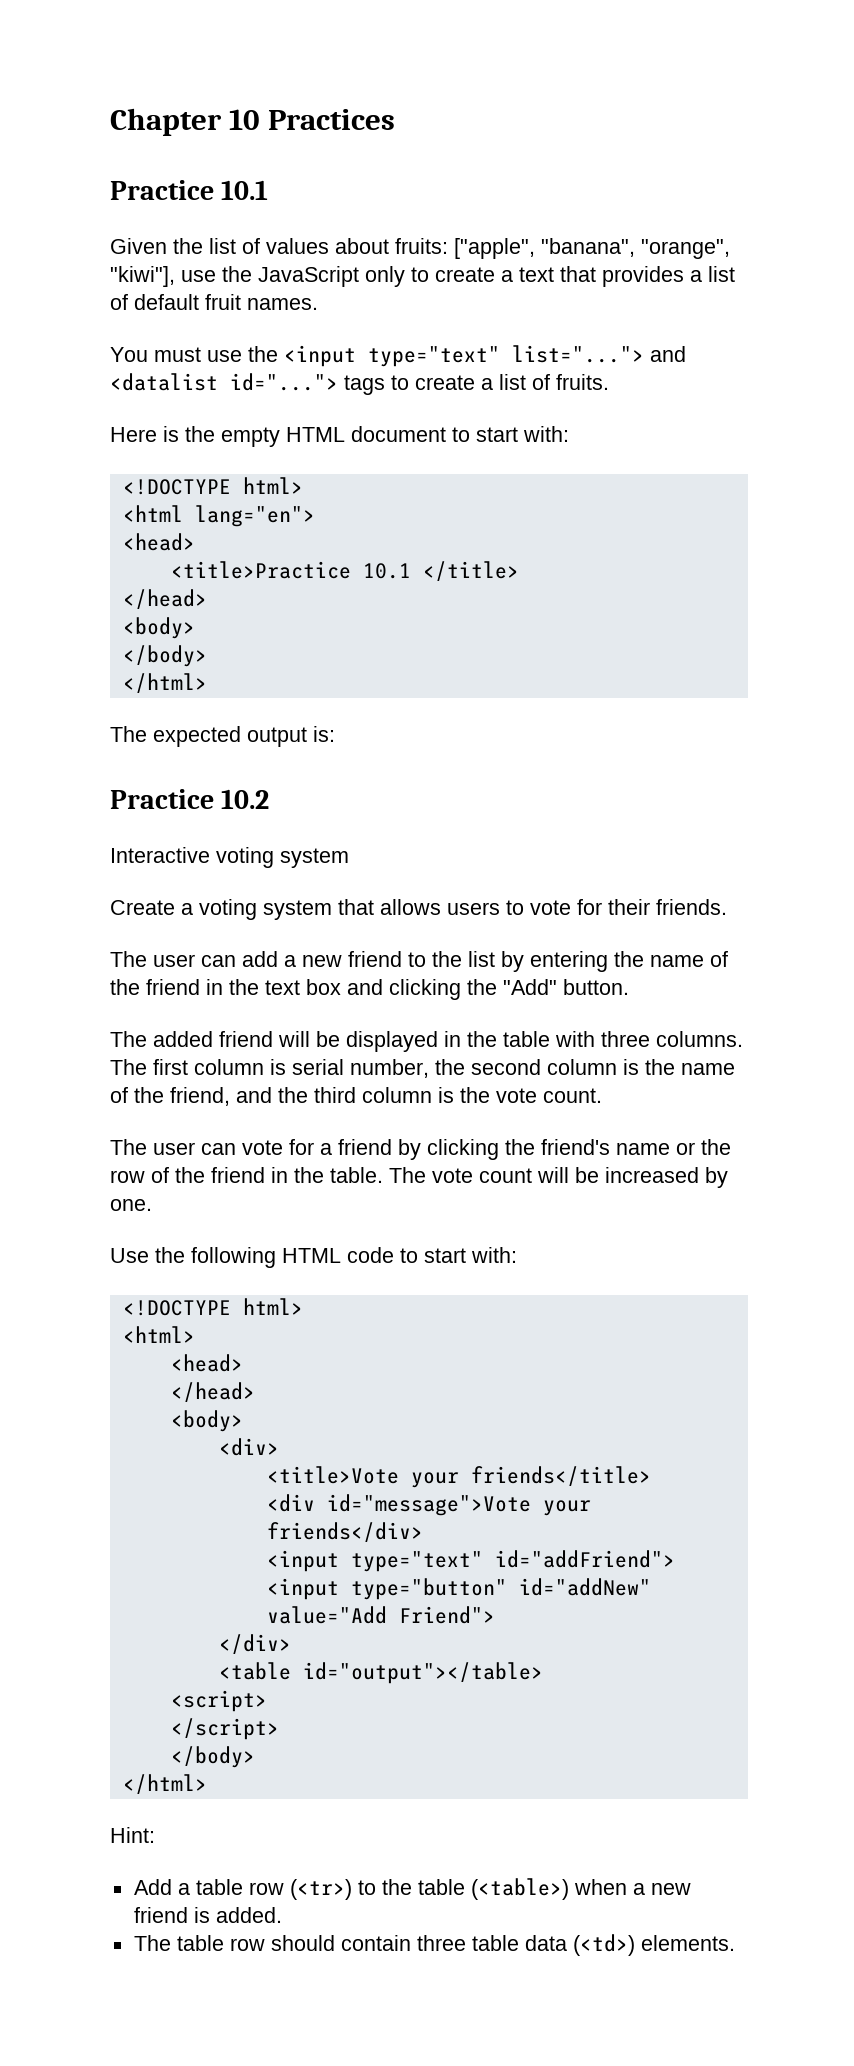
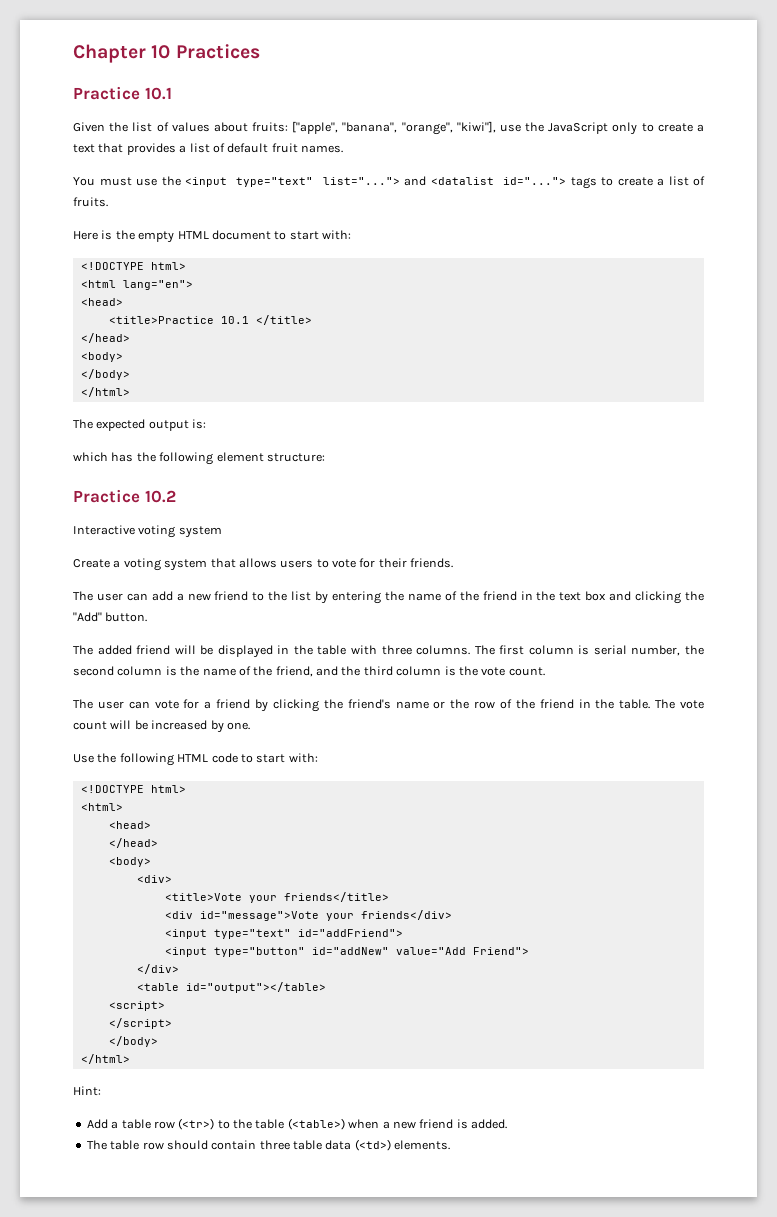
(335, 734) none -> [73,452,325,465] // which has the following element structure:

